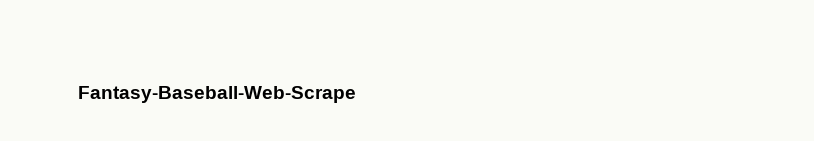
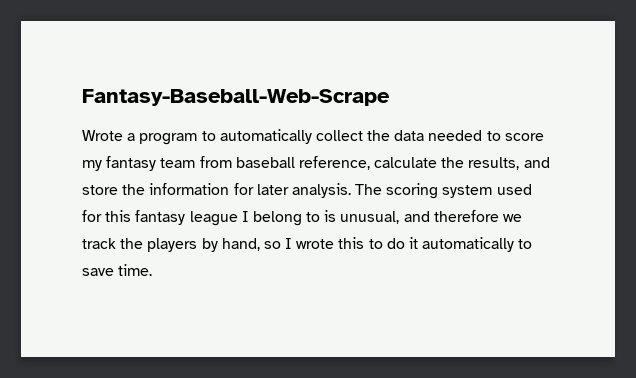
(356, 94) none -> [82,129,544,145] [82,156,550,171] [82,183,532,199] [82,210,523,226] [82,237,533,252] [82,264,153,276] // Wrote a program to automatically collect the data needed to score my fantasy team from baseball reference, calculate the results, and store the information for later analysis. The scoring system used for this fantasy league I belong to is unusual, and therefore we track the players by hand, so I wrote this to do it automatically to save time.

